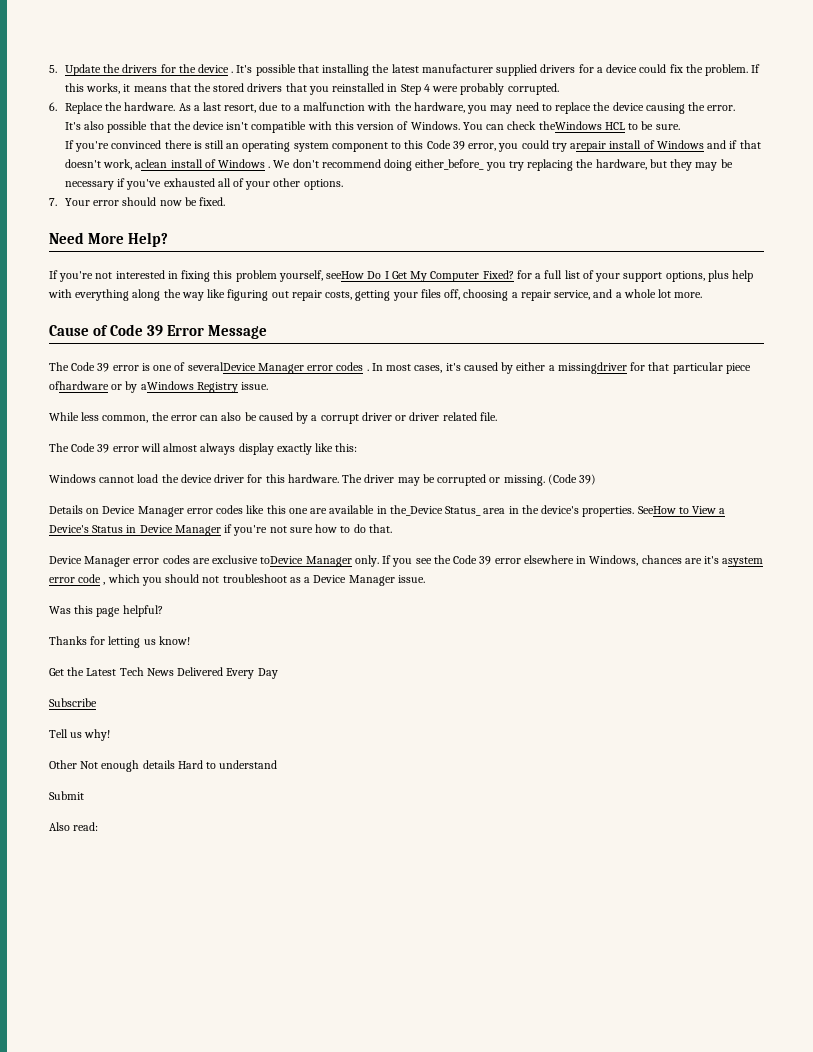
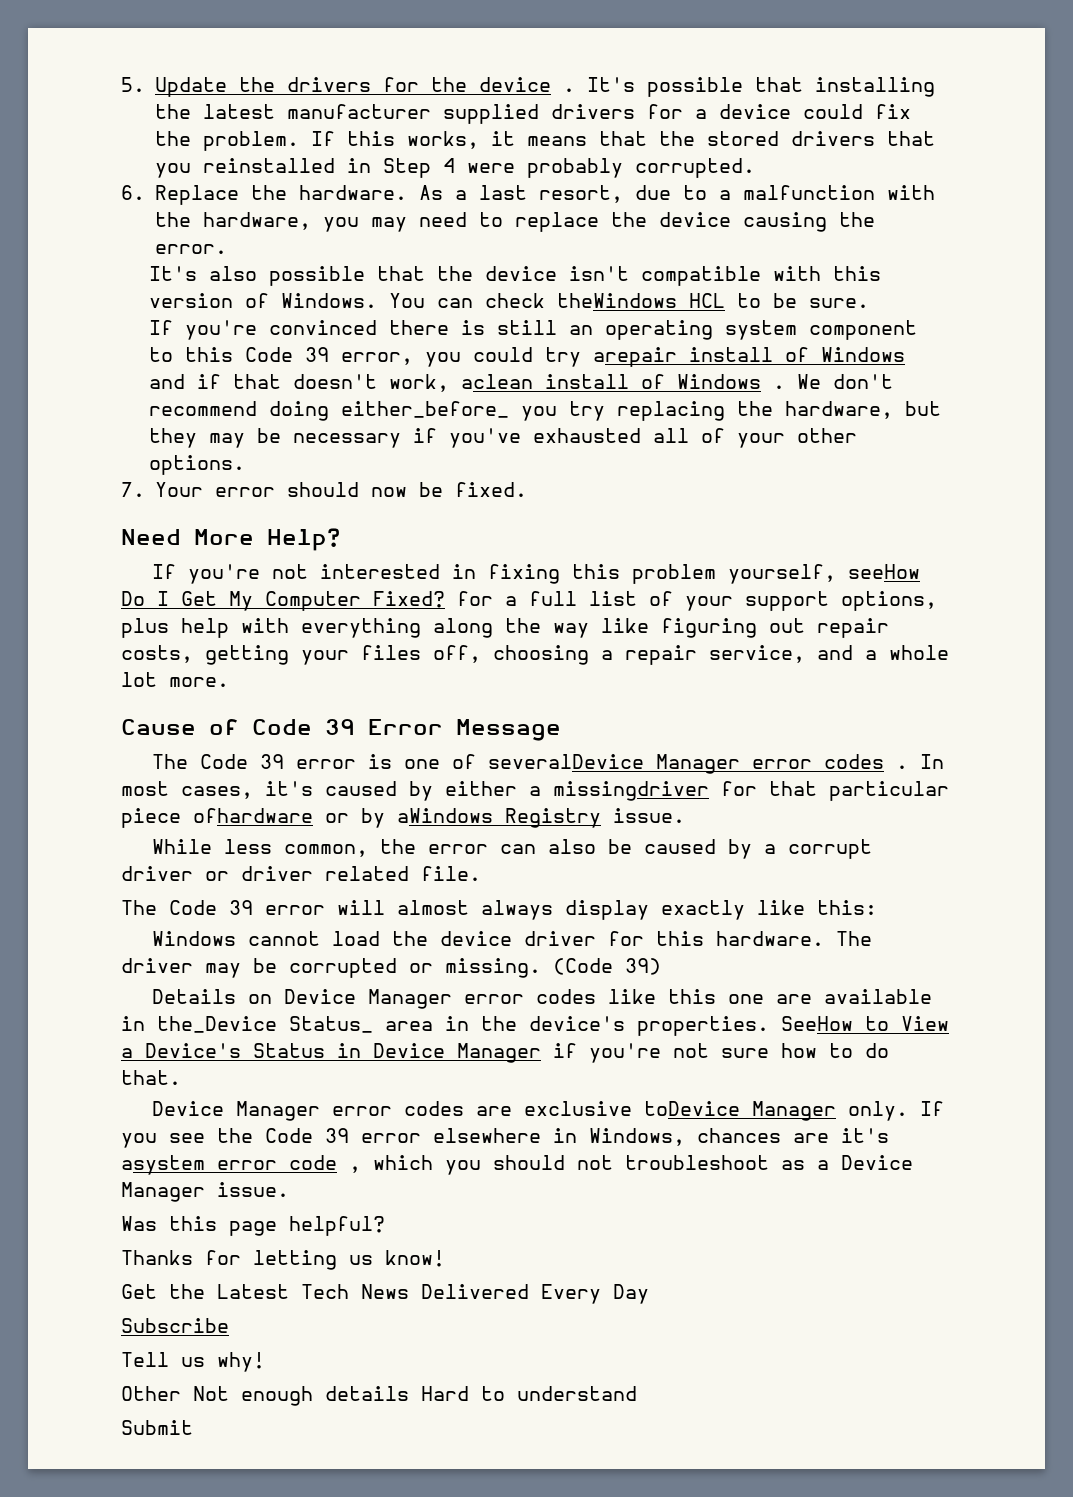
[49,822,99,831] // Also read: -> (193, 1427) none

